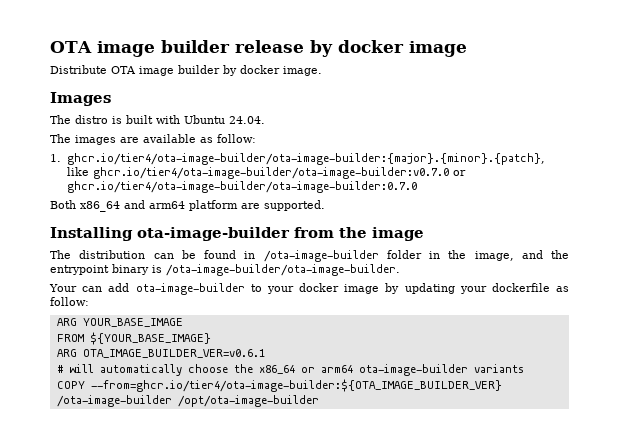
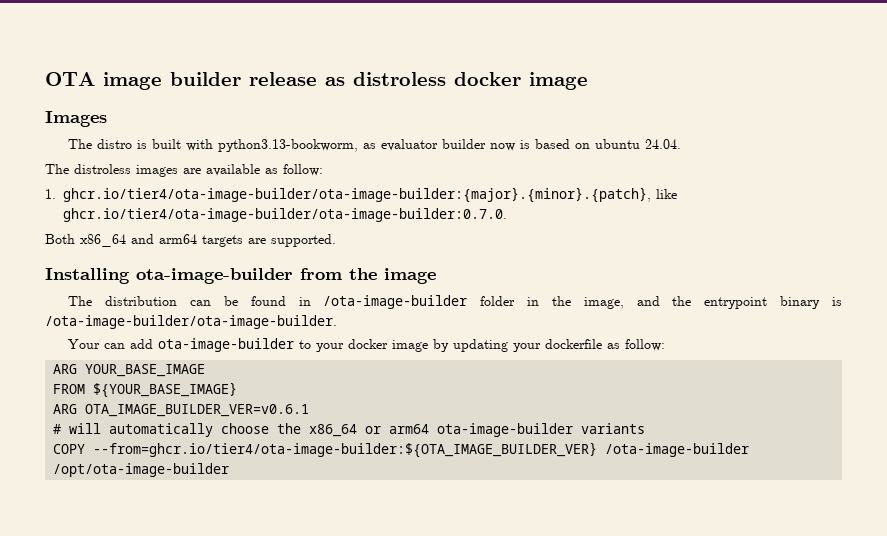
[309,40,467,57] [50,65,322,76] by docker image // Distribute OTA image builder by docker image. -> [325,72,588,90] as distroless docker image
[184,115,225,124] Ubuntu -> [218,139,641,152] python3.13-bookworm, as evaluator builder now is based on ubuntu
(71, 138) none -> [74,164,131,174] distroless
[92,167,466,179] [66,181,417,193] ghcr.io/tier4/ota-image-builder/ota-image-builder:v0.7.0 or ghcr.io/tier4/ota-image-builder/ota-image-builder:0.7.0 -> [63,208,507,222] ghcr.io/tier4/ota-image-builder/ota-image-builder:0.7.0.
[189,200,238,211] platform -> [202,235,243,247] targets

